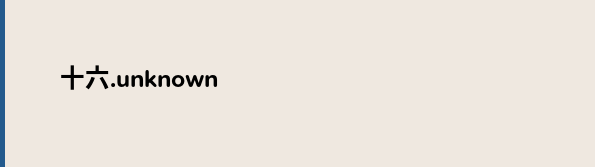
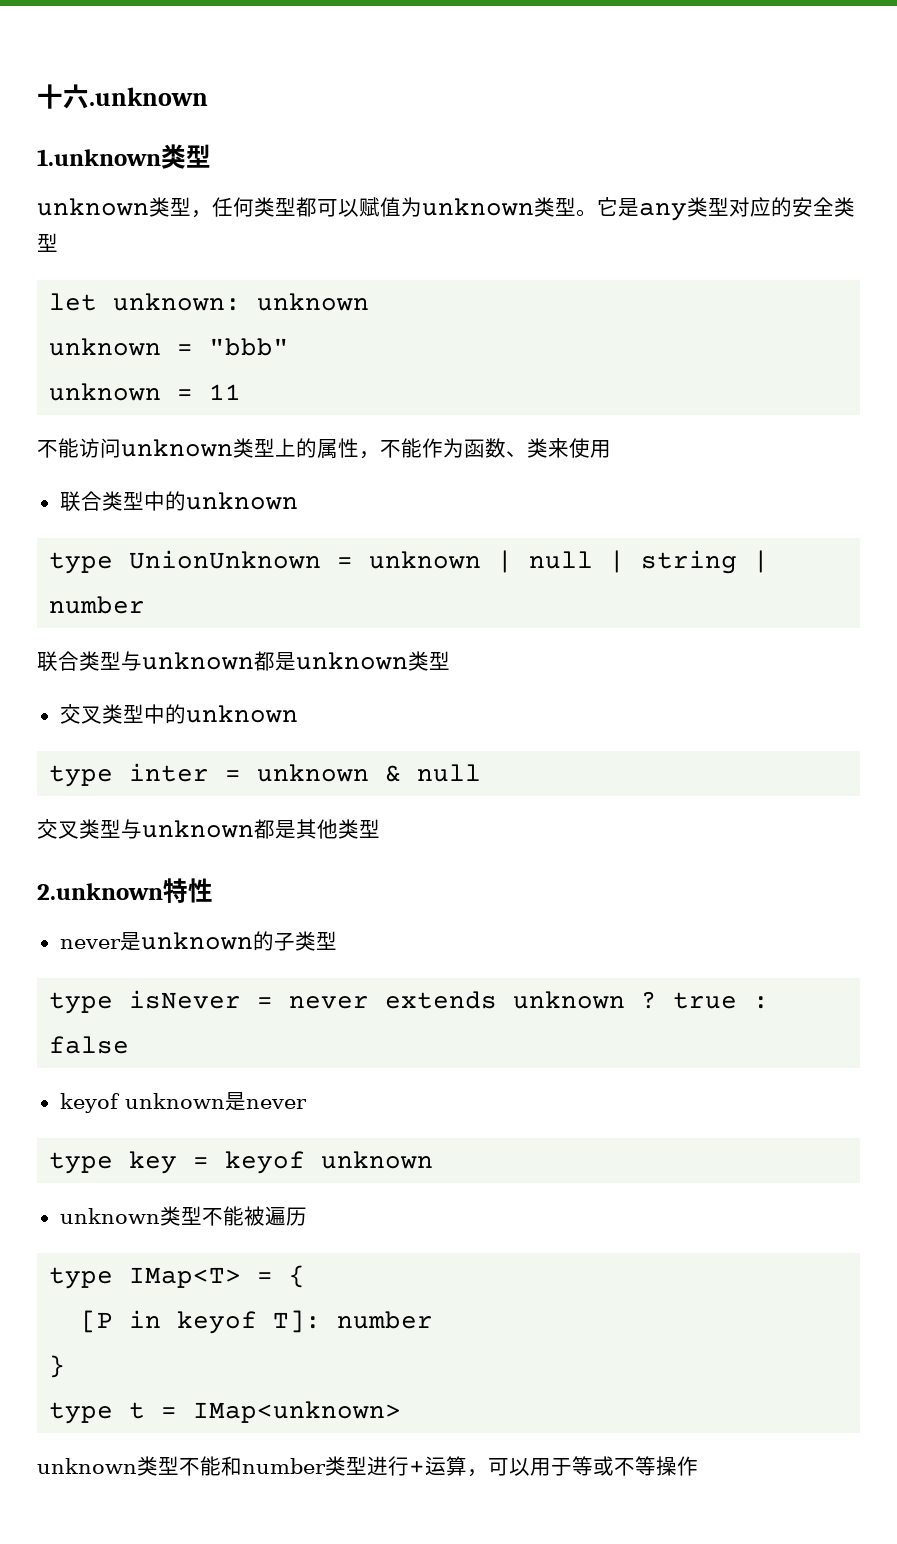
(218, 79) none -> [37,144,211,169] [37,197,855,221] [37,233,58,252] [49,293,370,311] [49,338,290,356] [49,383,242,401] [37,438,611,459] [59,491,298,512] [49,550,770,574] [49,596,146,614] [37,651,450,672] [59,704,298,724] [49,763,482,787] [37,819,380,839] [37,878,213,903] [59,931,337,951] [49,990,770,1014] [49,1036,130,1054] [59,1092,307,1113] [49,1151,434,1174] [59,1206,307,1226] [49,1265,306,1289] [81,1310,434,1334] [49,1355,66,1378] [49,1401,402,1424] [37,1456,698,1477] // 1.unknown类型 // unknown类型，任何类型都可以赋值为unknown类型。它是any类型对应的安全类型 // let unknown: unknown // unknown = "bbb" // unknown = 11 // 不能访问unknown类型上的属性，不能作为函数、类来使用 // 联合类型中的unknown // type UnionUnknown = unknown | null | string | number // 联合类型与unknown都是unknown类型 // 交叉类型中的unknown // type inter = unknown & null // 交叉类型与unknown都是其他类型 // 2.unknown特性 // never是unknown的子类型 // type isNever = never extends unknown ? true : false // keyof unknown是never // type key = keyof unknown // unknown类型不能被遍历 // type IMap<T> = { // [P in keyof T]: number // } // type t = IMap<unknown> // unknown类型不能和number类型进行+运算，可以用于等或不等操作

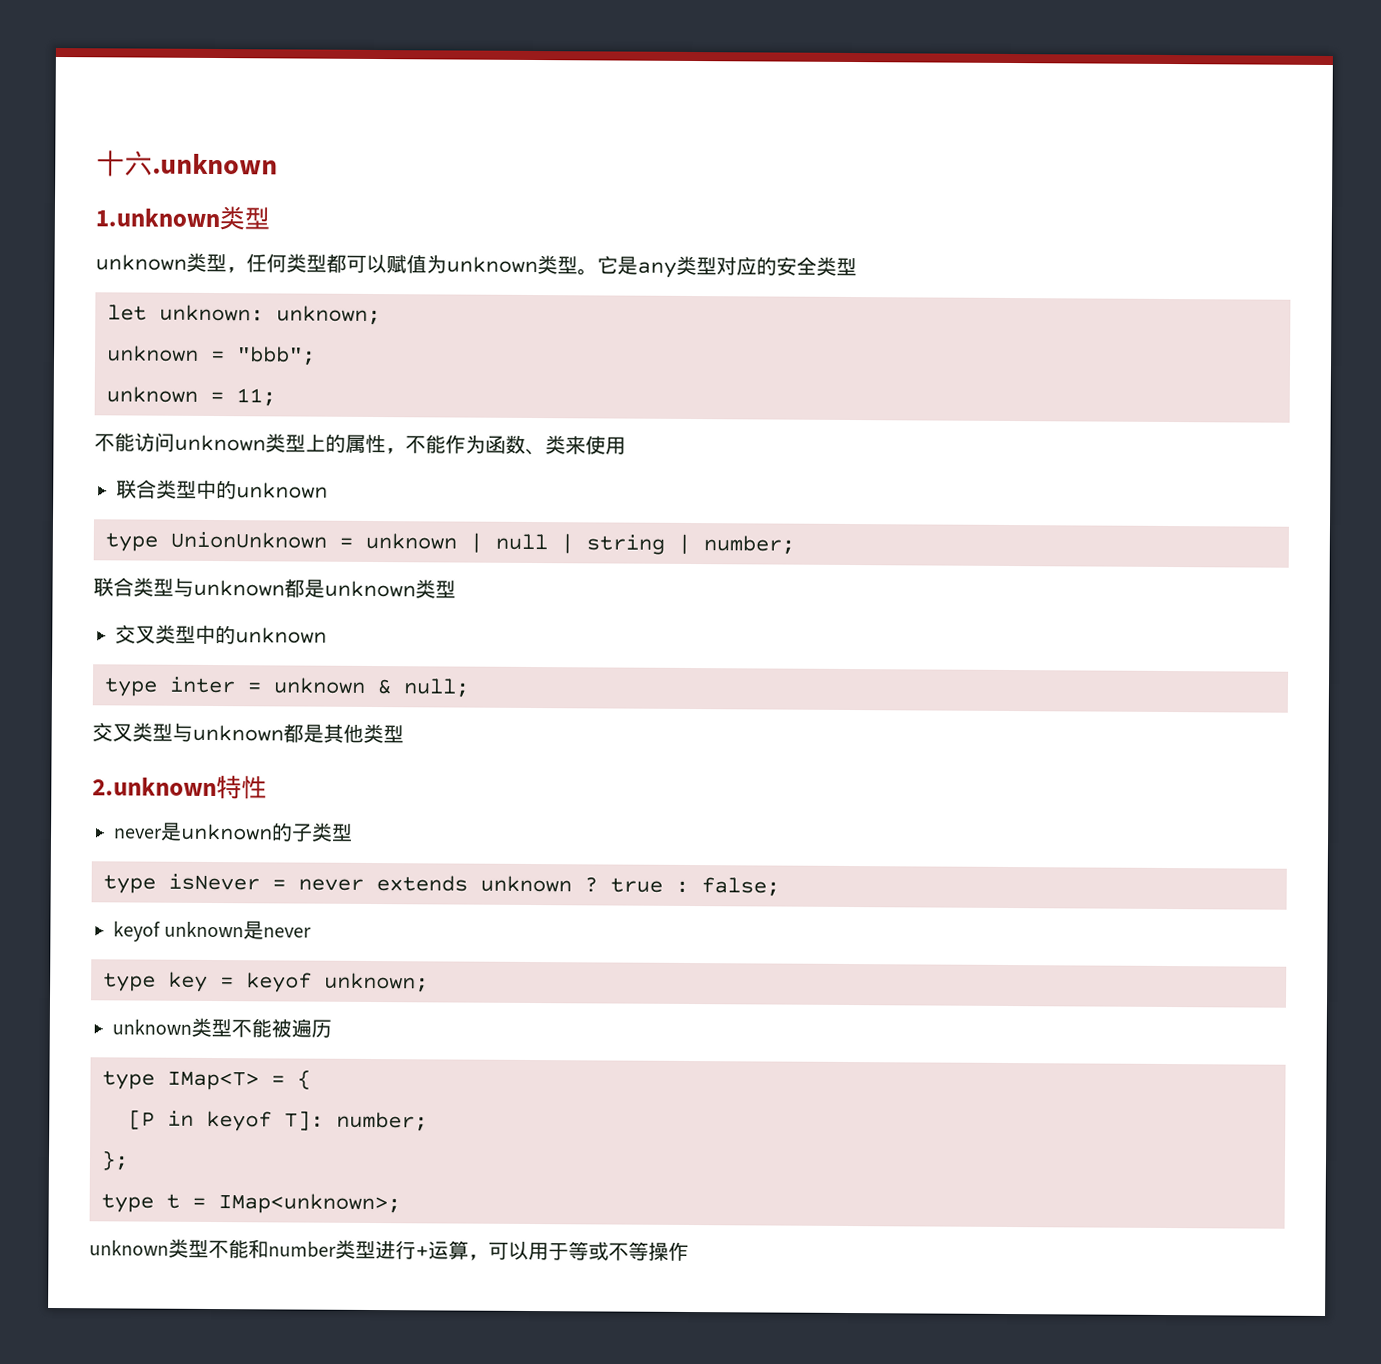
[257,293,370,311] [49,338,290,356] [49,383,242,401] unknown // unknown = "bbb" // unknown = 11 -> [276,305,381,326] [107,345,316,366] [106,386,276,407] unknown; // unknown = "bbb"; // unknown = 11;
[49,596,146,614] number -> [703,535,795,555] number;
[417,764,482,782] null -> [403,678,470,698] null;
[49,1036,130,1054] false -> [701,877,780,897] false;
[321,1151,434,1169] unknown -> [324,972,429,993] unknown;
[337,1311,434,1329] [49,1355,66,1378] number // } -> [336,1111,428,1132] [101,1150,129,1171] number; // };
[193,1401,402,1423] IMap<unknown> -> [218,1193,401,1215] IMap<unknown>;

